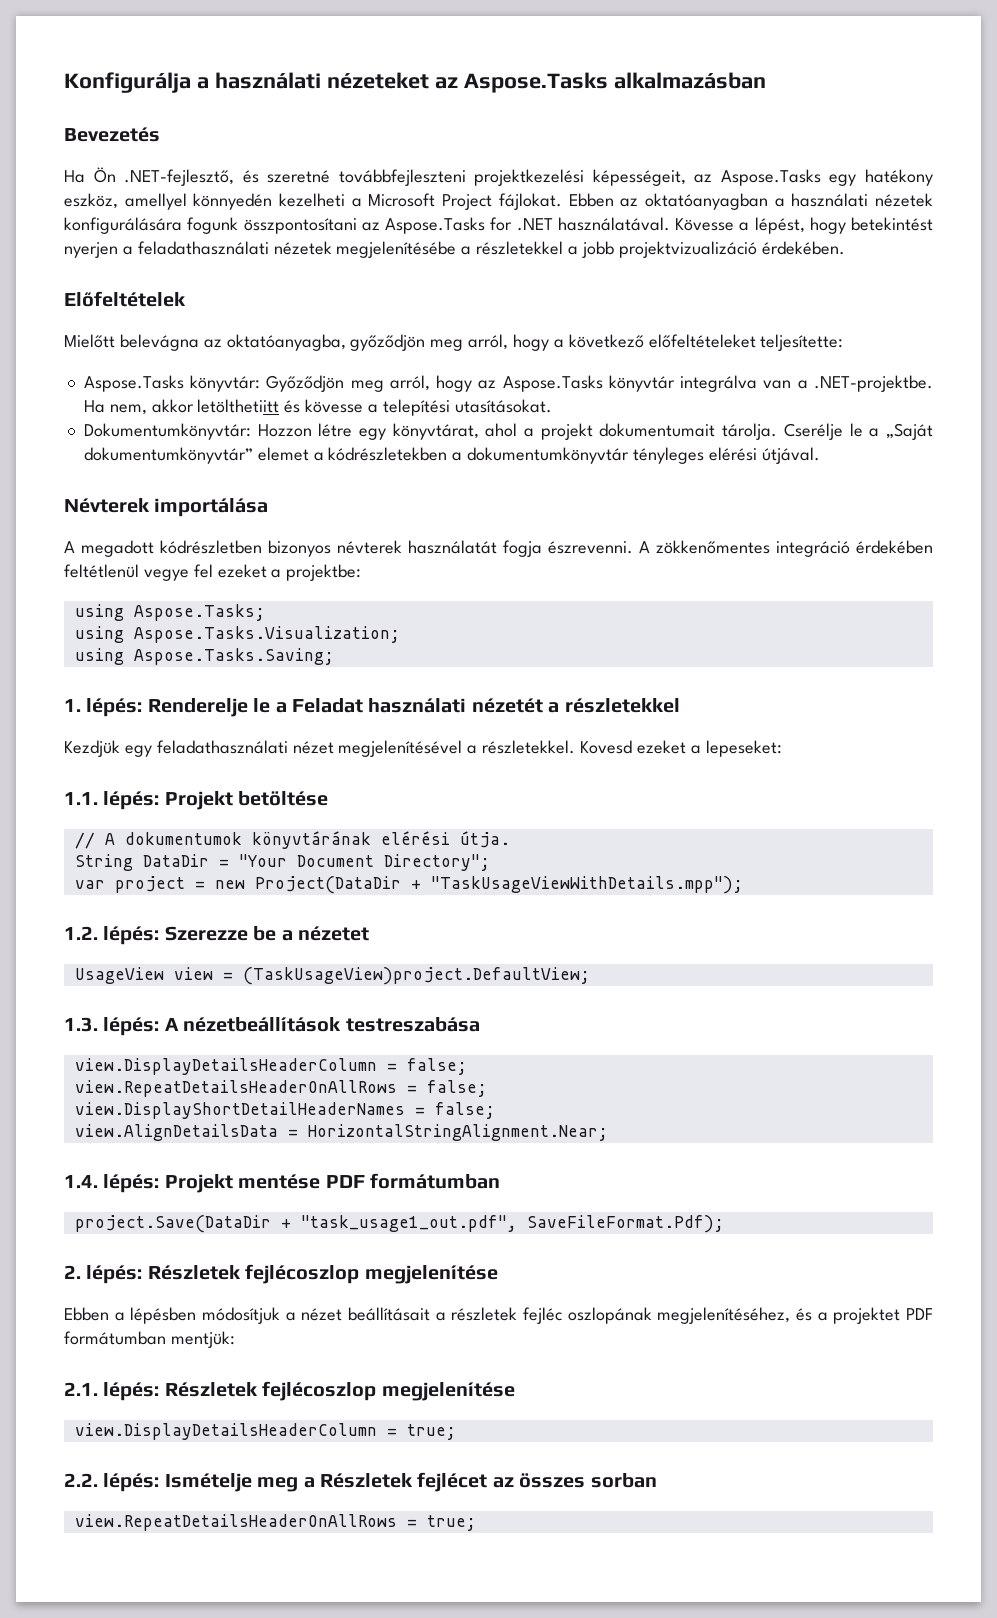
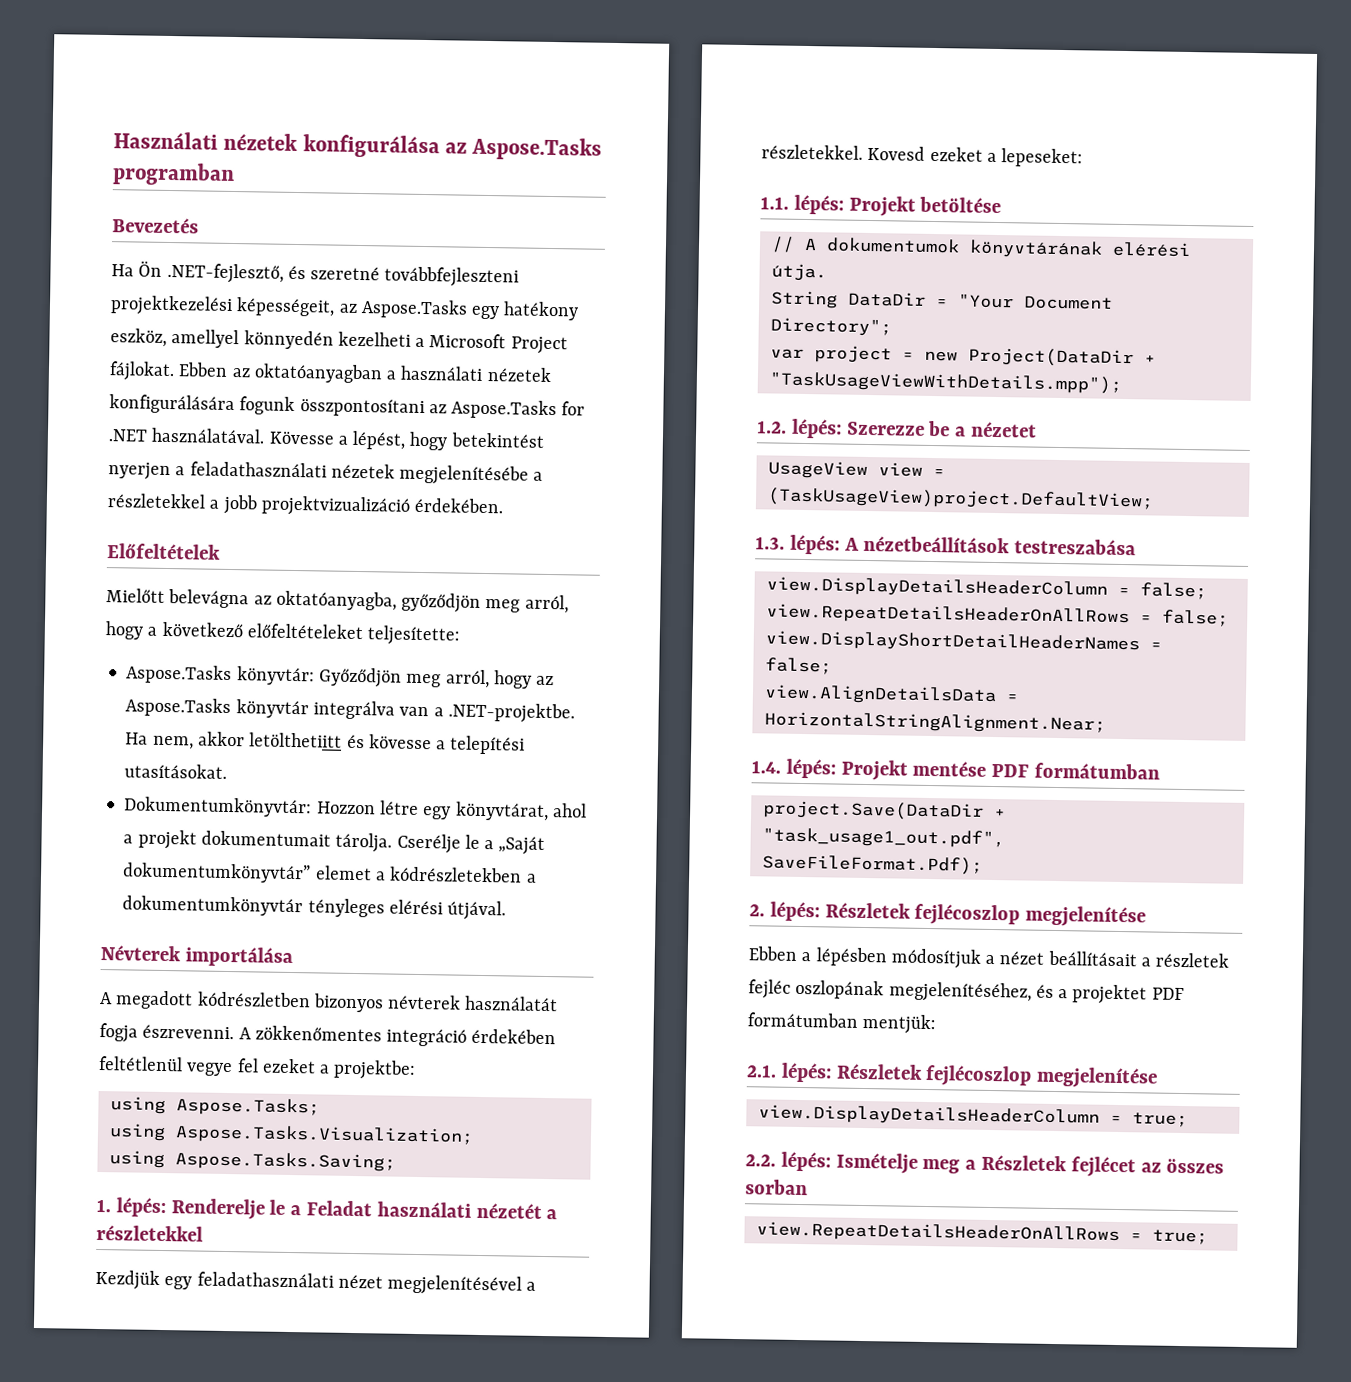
[64,72,766,93] Konfigurálja a használati nézeteket az Aspose.Tasks alkalmazásban -> [113,131,603,161] [112,162,235,187] Használati nézetek konfigurálása az Aspose.Tasks programban

